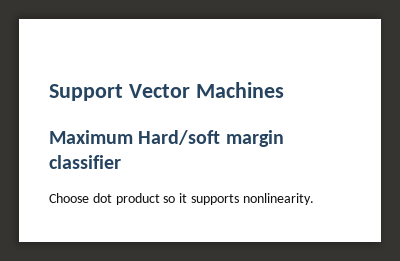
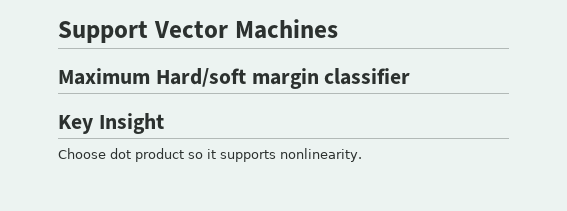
(121, 162) none -> [58,113,164,134] // Key Insight

